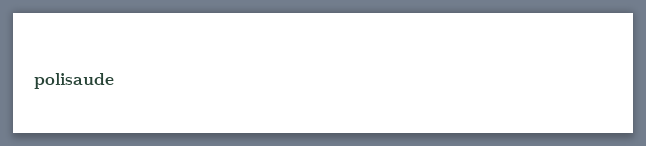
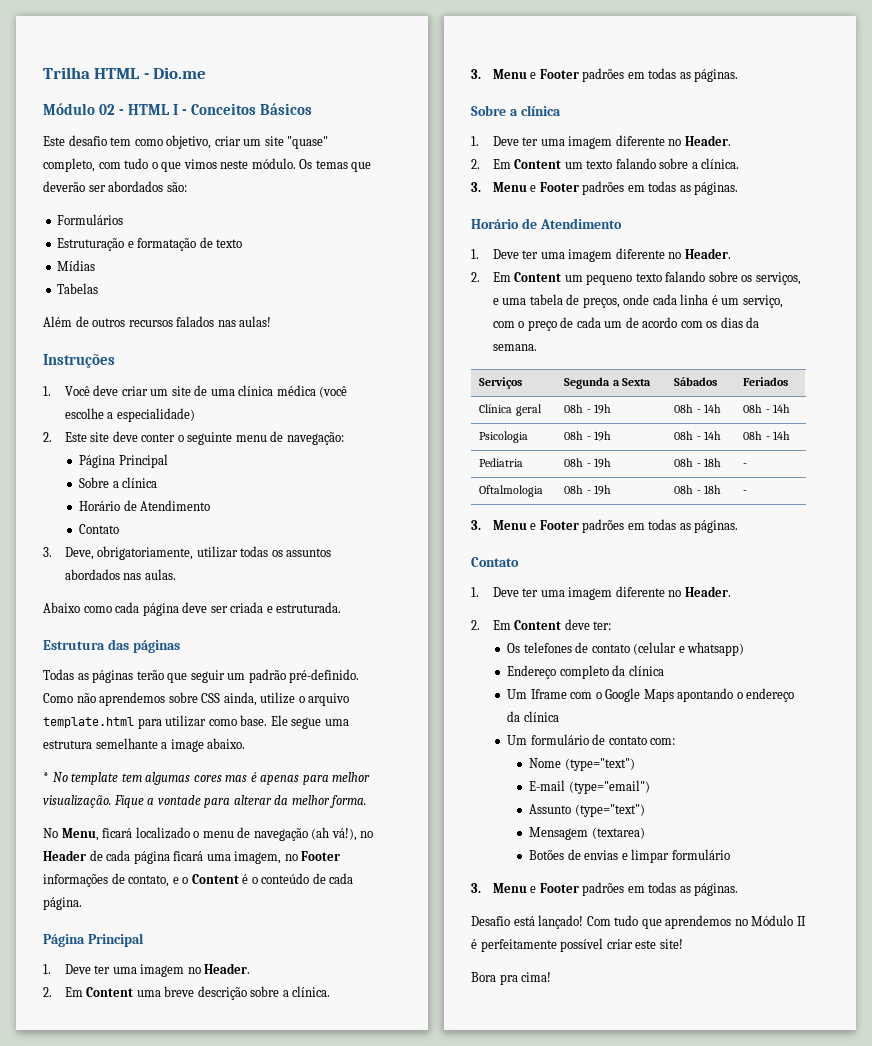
[34,73,114,89] polisaude -> [43,67,207,79] [43,103,313,115] [43,135,329,149] [43,158,372,172] [43,181,187,192] [57,214,124,225] [57,237,243,251] [57,260,96,271] [57,283,99,294] [43,316,272,327] [43,354,115,368] [43,385,348,398] [64,408,195,422] [43,431,344,445] [79,454,168,468] [79,477,158,488] [79,500,211,511] [79,524,120,534] [43,546,332,560] [64,569,176,580] [43,602,342,616] [43,639,180,653] [43,669,360,683] [43,692,350,706] [43,715,349,729] [43,738,246,752] [43,772,371,785] [43,795,367,808] [43,827,374,841] [43,850,341,864] [43,873,354,887] [43,897,82,910] [43,933,144,947] [43,963,251,977] [43,986,331,1000] [471,68,739,82] [471,105,561,116] [471,135,731,149] [471,158,740,169] [471,181,739,195] [471,218,622,229] [471,248,731,262] [471,271,801,285] [492,294,783,308] [492,317,760,331] [492,344,537,351] [479,377,523,389] [564,377,651,389] [674,377,718,386] [743,377,789,386] [479,404,542,416] [564,404,611,414] [674,404,721,413] [743,404,790,413] [479,431,529,443] [564,431,611,441] [674,431,721,440] [743,431,790,440] [479,458,524,467] [564,458,611,468] [674,458,721,467] [743,463,748,467] [479,485,544,497] [564,485,611,495] [674,485,721,494] [743,490,748,494] [471,519,739,533] [471,557,519,567] [471,586,731,600] [471,619,612,630] [507,642,745,656] [507,665,664,679] [507,688,795,702] [507,711,559,722] [507,734,676,745] [529,758,635,771] [529,780,650,794] [529,804,645,817] [529,827,645,840] [529,849,730,863] [471,882,739,896] [471,915,806,929] [471,938,683,952] [471,972,552,985] Trilha HTML - Dio.me // Módulo 02 - HTML I - Conceitos Básicos // Este desafio tem como objetivo, criar um site "quase" completo, com tudo o que vimos neste módulo. Os temas que deverão ser abordados são: // Formulários // Estruturação e formatação de texto // Mídias // Tabelas // Além de outros recursos falados nas aulas! // Instruções // 1. Você deve criar um site de uma clínica médica (você escolhe a especialidade) // 2. Este site deve conter o seguinte menu de navegação: // Página Principal // Sobre a clínica // Horário de Atendimento // Contato // 3. Deve, obrigatoriamente, utilizar todas os assuntos abordados nas aulas. // Abaixo como cada página deve ser criada e estruturada. // Estrutura das páginas // Todas as páginas terão que seguir um padrão pré-definido. Como não aprendemos sobre CSS ainda, utilize o arquivo template.html para utilizar como base. Ele segue uma estrutura semelhante a image abaixo. // * No template tem algumas cores mas é apenas para melhor visualização. Fique a vontade para alterar da melhor forma. // No Menu, ficará localizado o menu de navegação (ah vá!), no Header de cada página ficará uma imagem, no Footer informações de contato, e o Content é o conteúdo de cada página. // Página Principal // 1. Deve ter uma imagem no Header. // 2. Em Content uma breve descrição sobre a clínica. // 3. Menu e Footer padrões em todas as páginas. // Sobre a clínica // 1. Deve ter uma imagem diferente no Header. // 2. Em Content um texto falando sobre a clínica. // 3. Menu e Footer padrões em todas as páginas. // Horário de Atendimento // 1. Deve ter uma imagem diferente no Header. // 2. Em Content um pequeno texto falando sobre os serviços, e uma tabela de preços, onde cada linha é um serviço, com o preço de cada um de acordo com os dias da semana. // Serviços | Segunda a Sexta | Sábados | Feriados // Clínica geral | 08h - 19h | 08h - 14h | 08h - 14h // Psicologia | 08h - 19h | 08h - 14h | 08h - 14h // Pediatria | 08h - 19h | 08h - 18h | - // Oftalmologia | 08h - 19h | 08h - 18h | - // 3. Menu e Footer padrões em todas as páginas. // Contato // 1. Deve ter uma imagem diferente no Header. // 2. Em Content deve ter: // Os telefones de contato (celular e whatsapp) // Endereço completo da clínica // Um Iframe com o Google Maps apontando o endereço da clínica // Um formulário de contato com: // Nome (type="text") // E-mail (type="email") // Assunto (type="text") // Mensagem (textarea) // Botões de envias e limpar formulário // 3. Menu e Footer padrões em todas as páginas. // Desafio está lançado! Com tudo que aprendemos no Módulo II é perfeitamente possível criar este site! // Bora pra cima!

